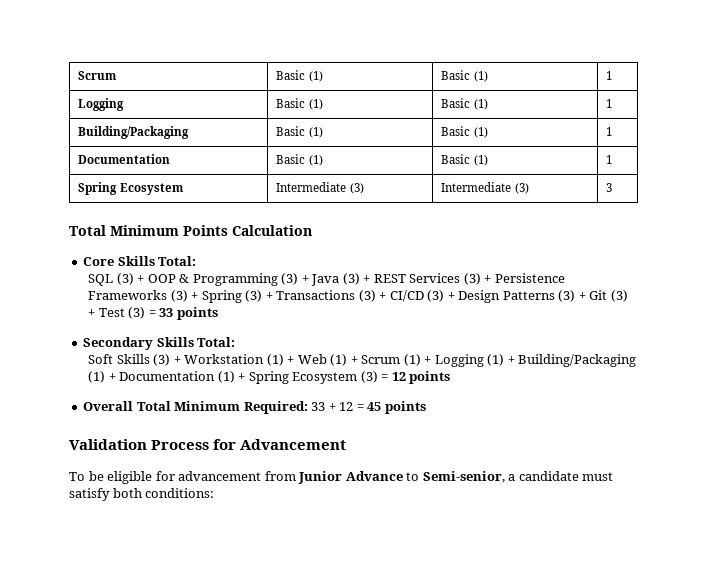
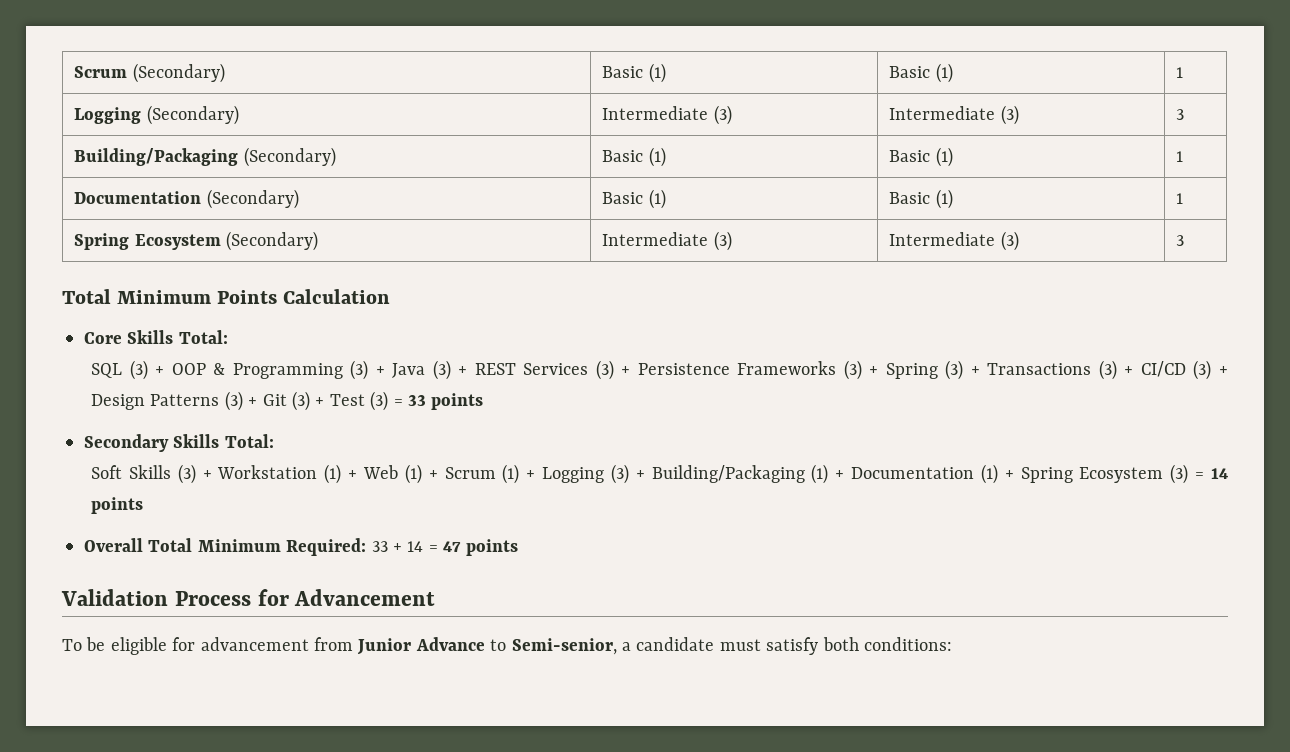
[78,71,118,80] Scrum -> [74,63,225,83] Scrum (Secondary)
[276,98,323,110] [441,98,488,110] [606,99,613,108] [78,126,190,139] | Basic (1) | Basic (1) | 1 // Building/Packaging -> [146,105,239,125] [602,105,732,125] [889,105,1019,125] [1176,109,1185,120] [74,147,336,167] (Secondary) | Intermediate (3) | Intermediate (3) | 3 // Building/Packaging (Secondary)
(171, 159) none -> [206,189,299,209] (Secondary)
(184, 189) none -> [225,231,318,251] (Secondary)
[487,354,505,366] (1) -> [610,464,629,484] (3)
[391,372,406,381] 12 -> [1211,468,1229,479] 14
[339,402,382,411] 12 = 45 -> [407,541,462,552] 14 = 47

